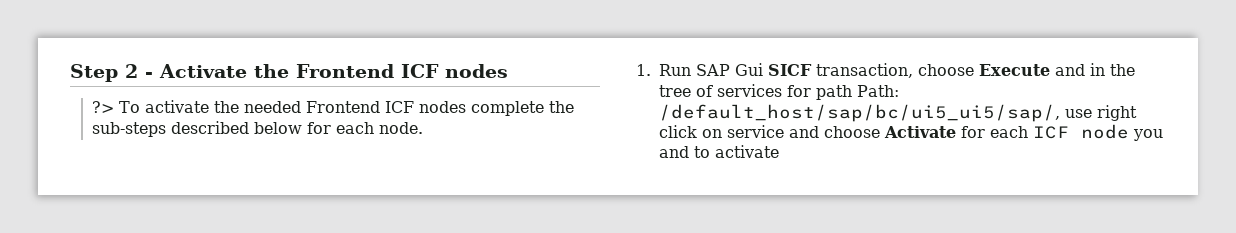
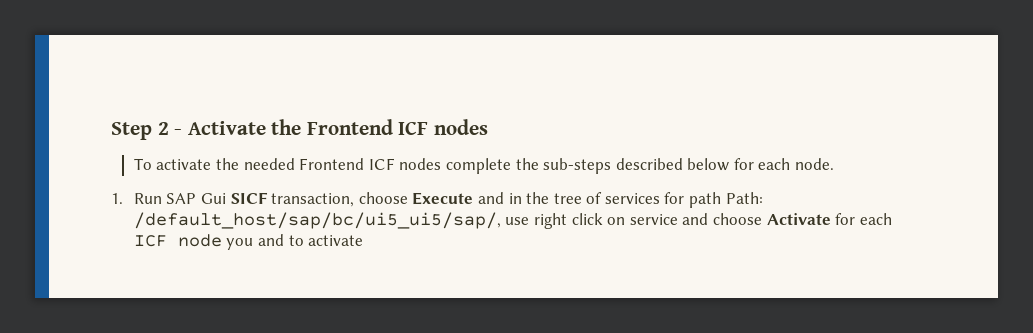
[91,101,114,113] ?> -> (488, 127) none

